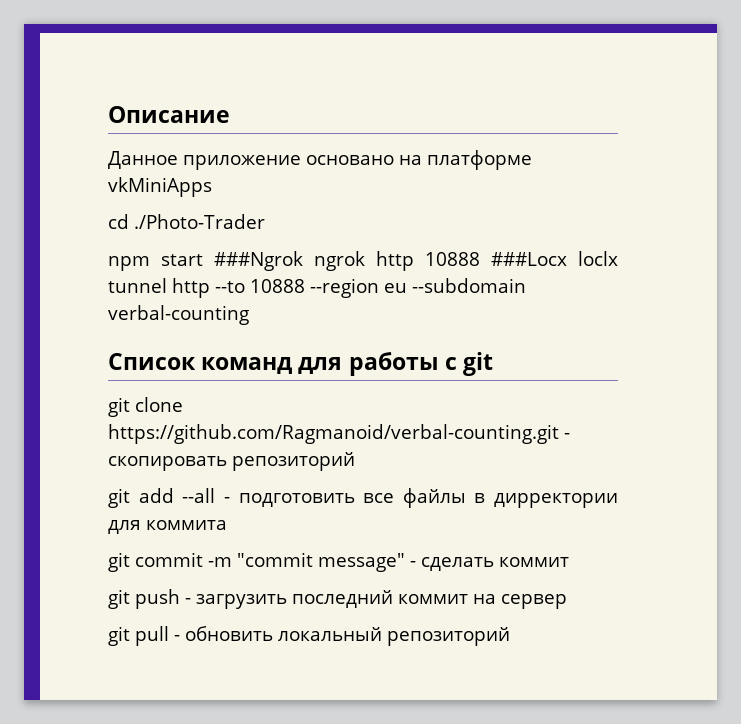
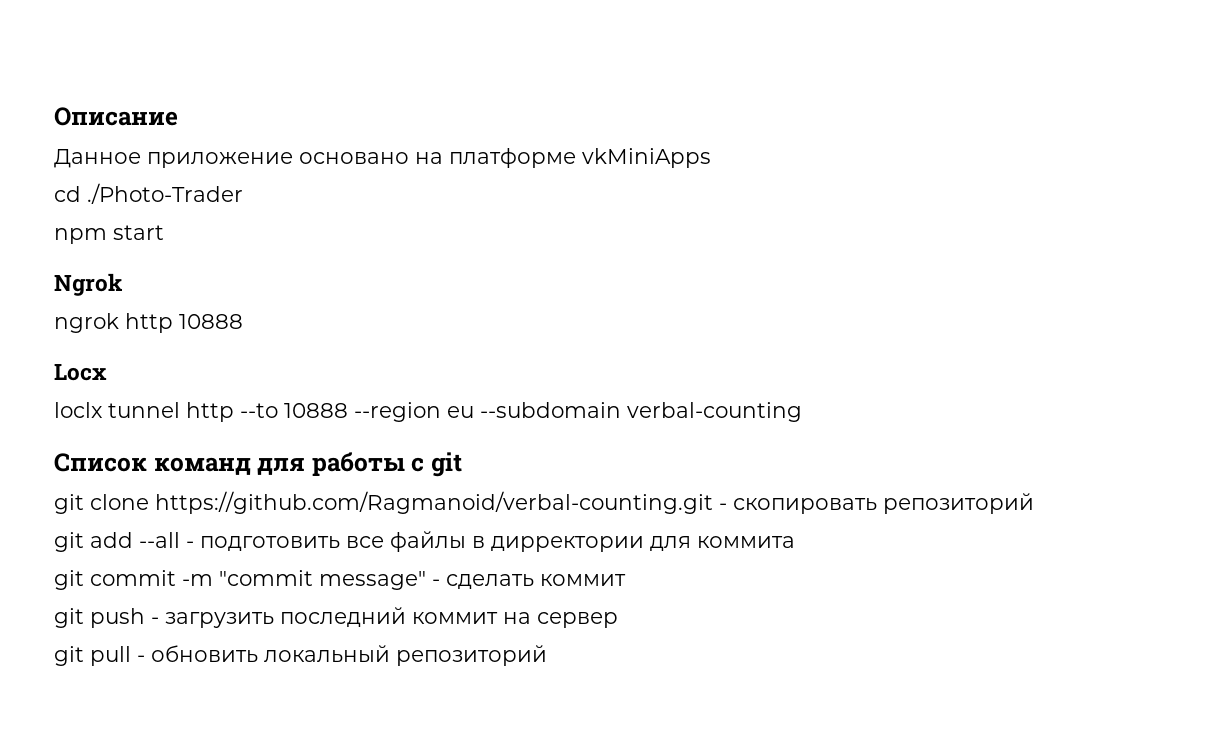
[214,251,303,271] ###Ngrok -> [54,273,123,296] // Ngrok //
[491,252,567,266] ###Locx -> [54,364,107,381] // Locx //

